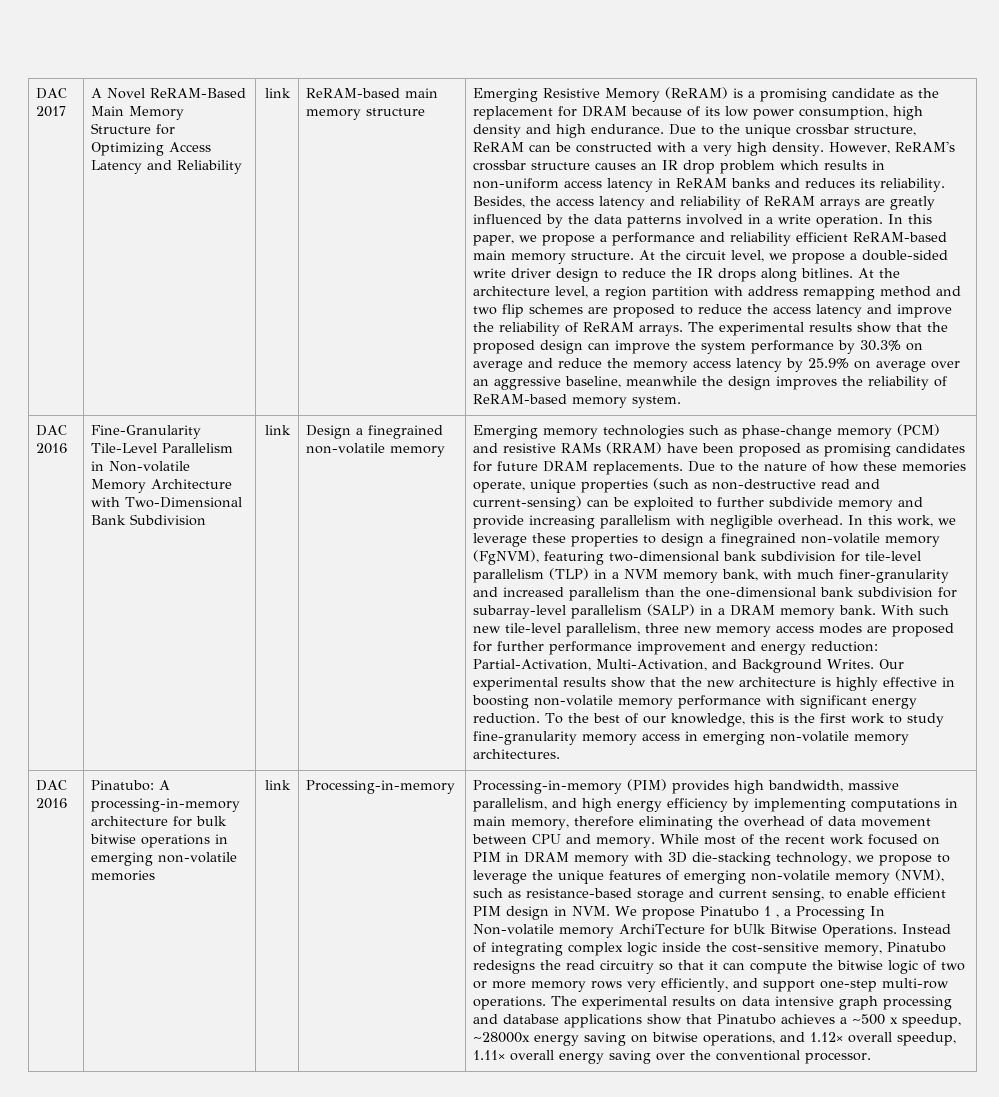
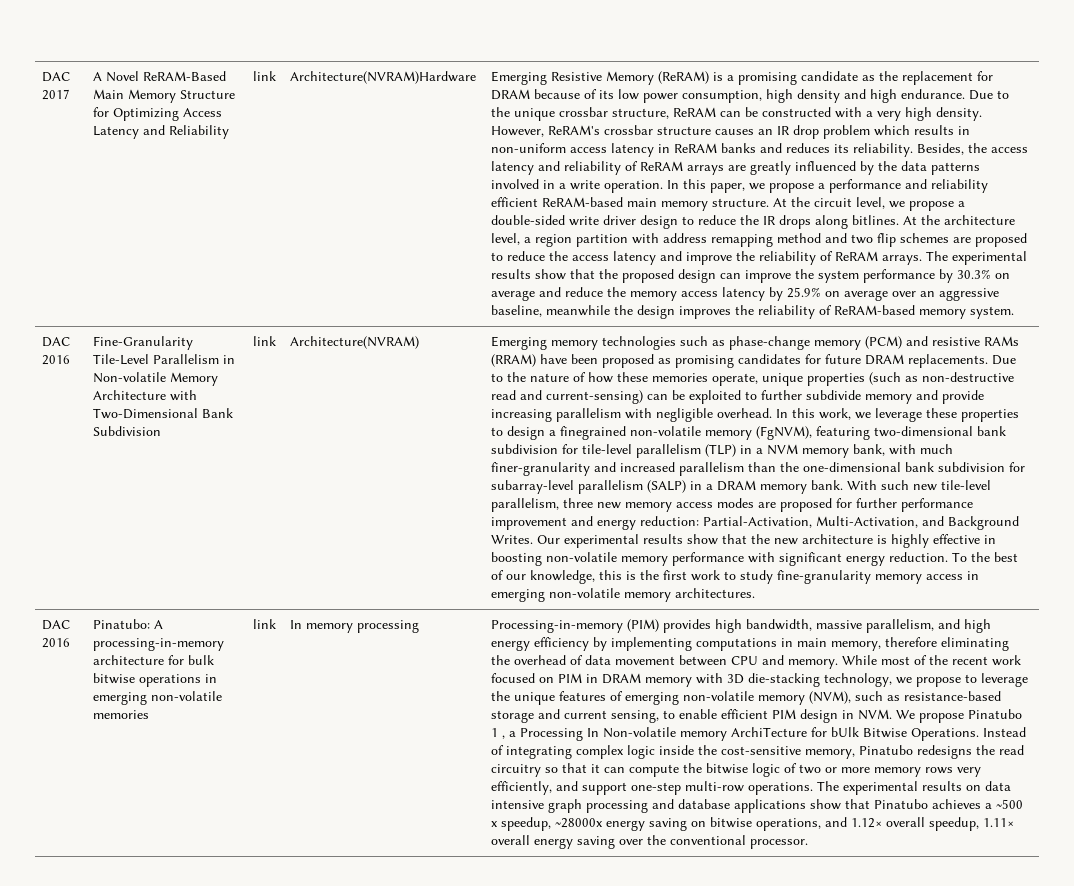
[306,88,439,98] [306,108,426,120] ReRAM-based main memory structure -> [290,71,477,84] Architecture(NVRAM)Hardware
[306,425,444,439] [306,443,446,457] Design a finegrained non-volatile memory -> [290,336,420,349] Architecture(NVRAM)
[306,780,456,794] Processing-in-memory -> [290,620,420,633] In memory processing

